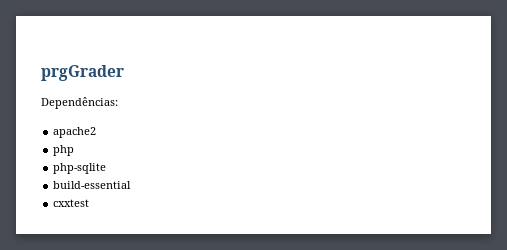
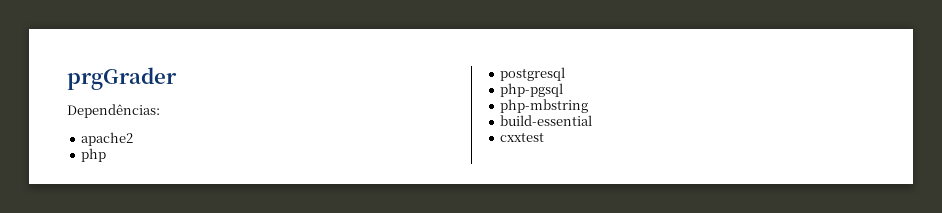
[53,163,107,174] php-sqlite -> [500,67,566,81] [500,83,564,97] [500,99,589,113] postgresql // php-pgsql // php-mbstring

